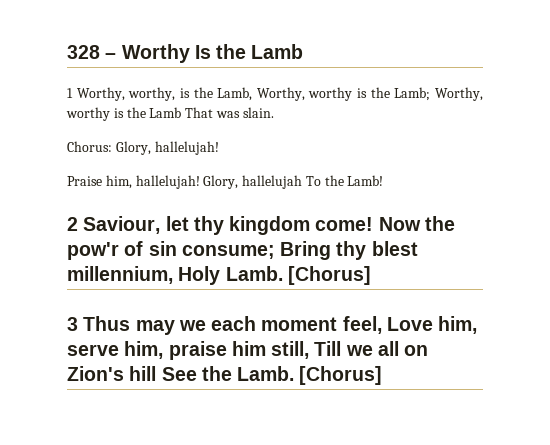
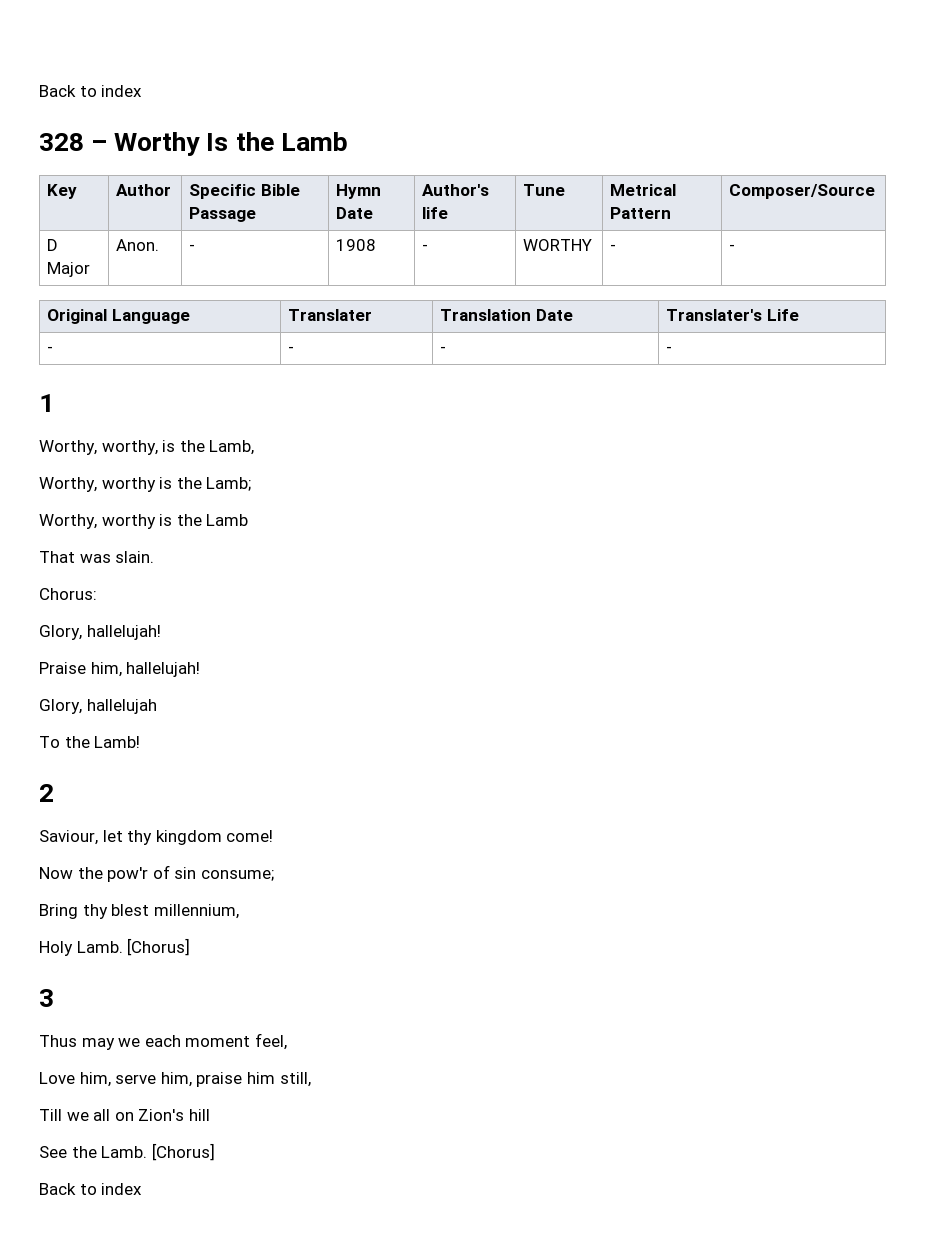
(67, 52) none -> [39,85,143,97] Back to index //
[67,88,73,98] // 1 -> [47,184,78,199] [116,184,172,196] [189,184,301,199] [189,207,257,222] [336,184,382,199] [336,207,374,219] [422,184,490,196] [422,207,449,219] [523,184,566,196] [610,184,677,196] [610,207,672,219] [729,184,876,199] [47,239,59,251] [47,262,91,277] [116,239,160,251] [189,244,196,251] [336,239,377,251] [422,244,429,251] [523,239,593,251] [610,244,617,251] [729,244,736,251] [47,309,191,324] [288,309,373,321] [440,309,574,321] [666,309,800,321] [47,346,54,353] [288,346,295,353] [440,346,447,353] [666,346,673,353] [39,394,54,412] // Key | Author | Specific Bible Passage | Hymn Date | Author's life | Tune | Metrical Pattern | Composer/Source // D Major | Anon. | - | 1908 | - | WORTHY | - | - // Original Language | Translater | Translation Date | Translater's Life // - | - | - | - // 1 //
(253, 94) none -> (255, 447) //
(431, 94) none -> (252, 484) //
(182, 112) none -> (249, 520) //
(112, 146) none -> (97, 594) //
(200, 182) none -> (201, 669) //
(303, 182) none -> (157, 706) //
(78, 224) none -> (54, 793) //
(374, 224) none -> (274, 836) //
(275, 252) none -> (274, 875) //
(173, 275) none -> (239, 911) //
(78, 324) none -> (54, 998) //
(382, 325) none -> (287, 1041) //
(310, 350) none -> (311, 1079) //
(157, 373) none -> (210, 1115) //
(383, 375) none -> [39,1183,143,1195] // Back to index

